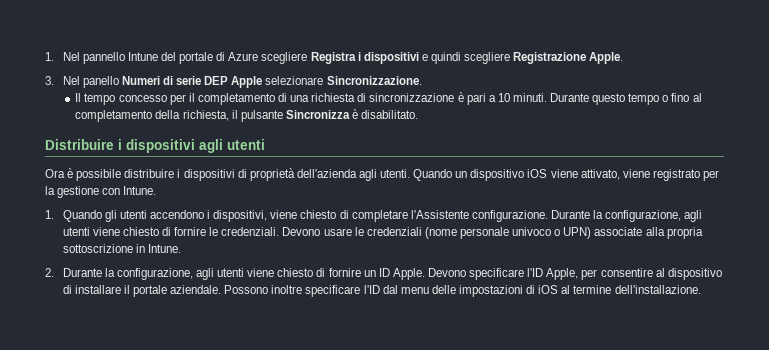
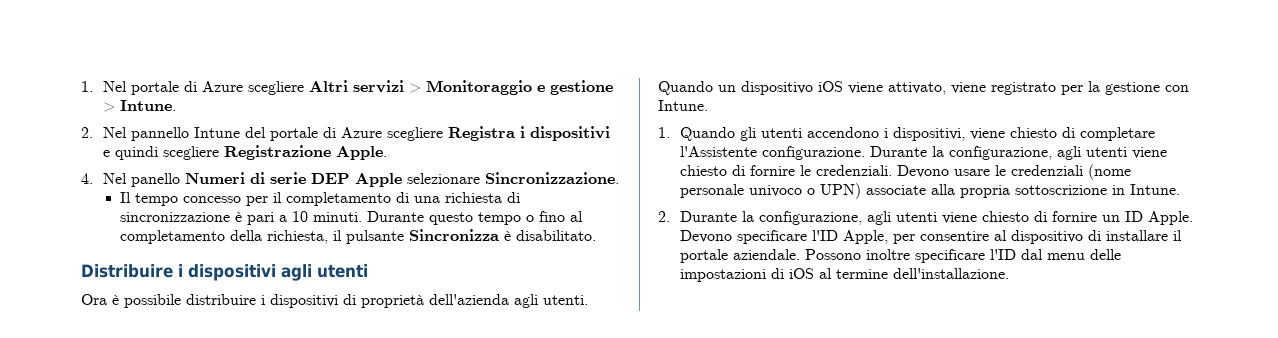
(80, 56) none -> [130,80,613,95] [102,100,176,112] [81,127,127,138] portale di Azure scegliere Altri servizi > Monitoraggio e gestione > Intune. // 2. Nel
[45,76,54,85] 3. -> [81,173,93,184] 4.

